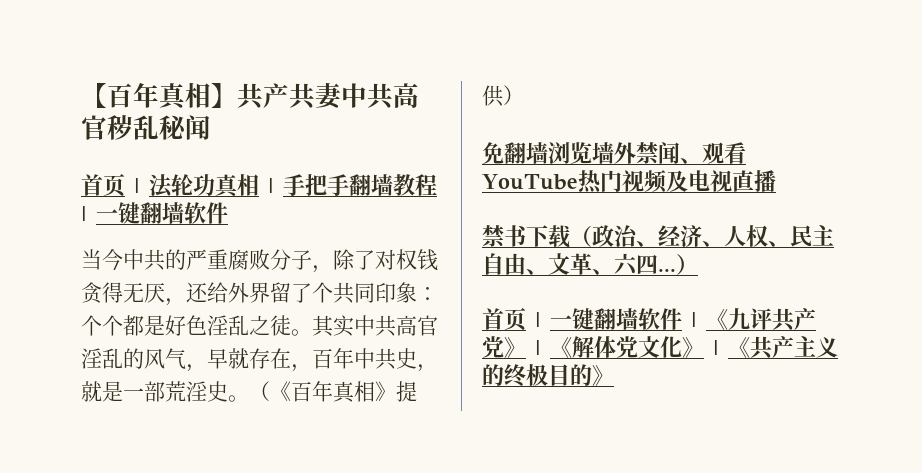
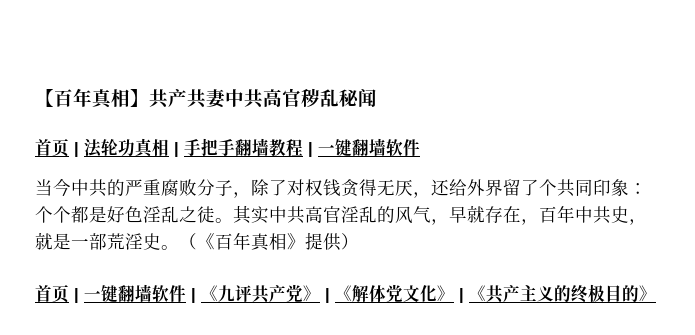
[482,142,746,165] [482,170,776,194] [482,225,834,248] [482,253,698,276] // 免翻墙浏览墙外禁闻、观看YouTube热门视频及电视直播 // 禁书下载（政治、经济、人权、民主自由、文革、六四...） -> (359, 241) none

